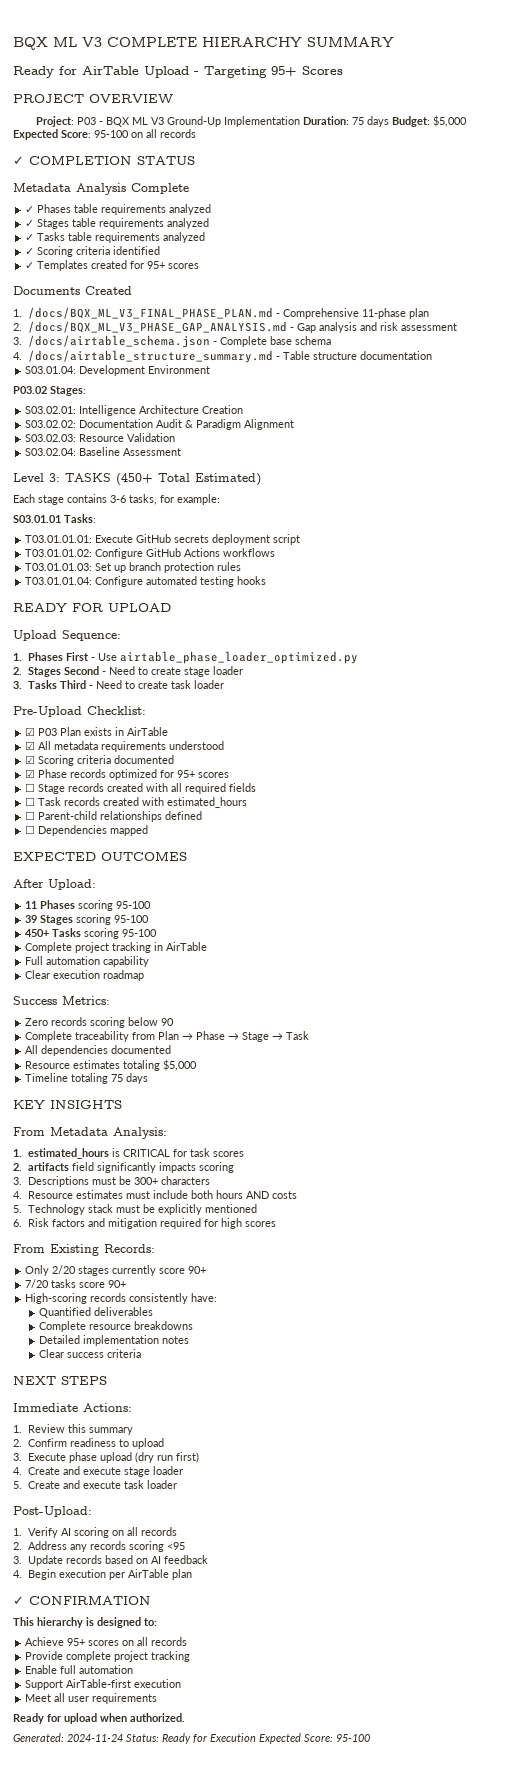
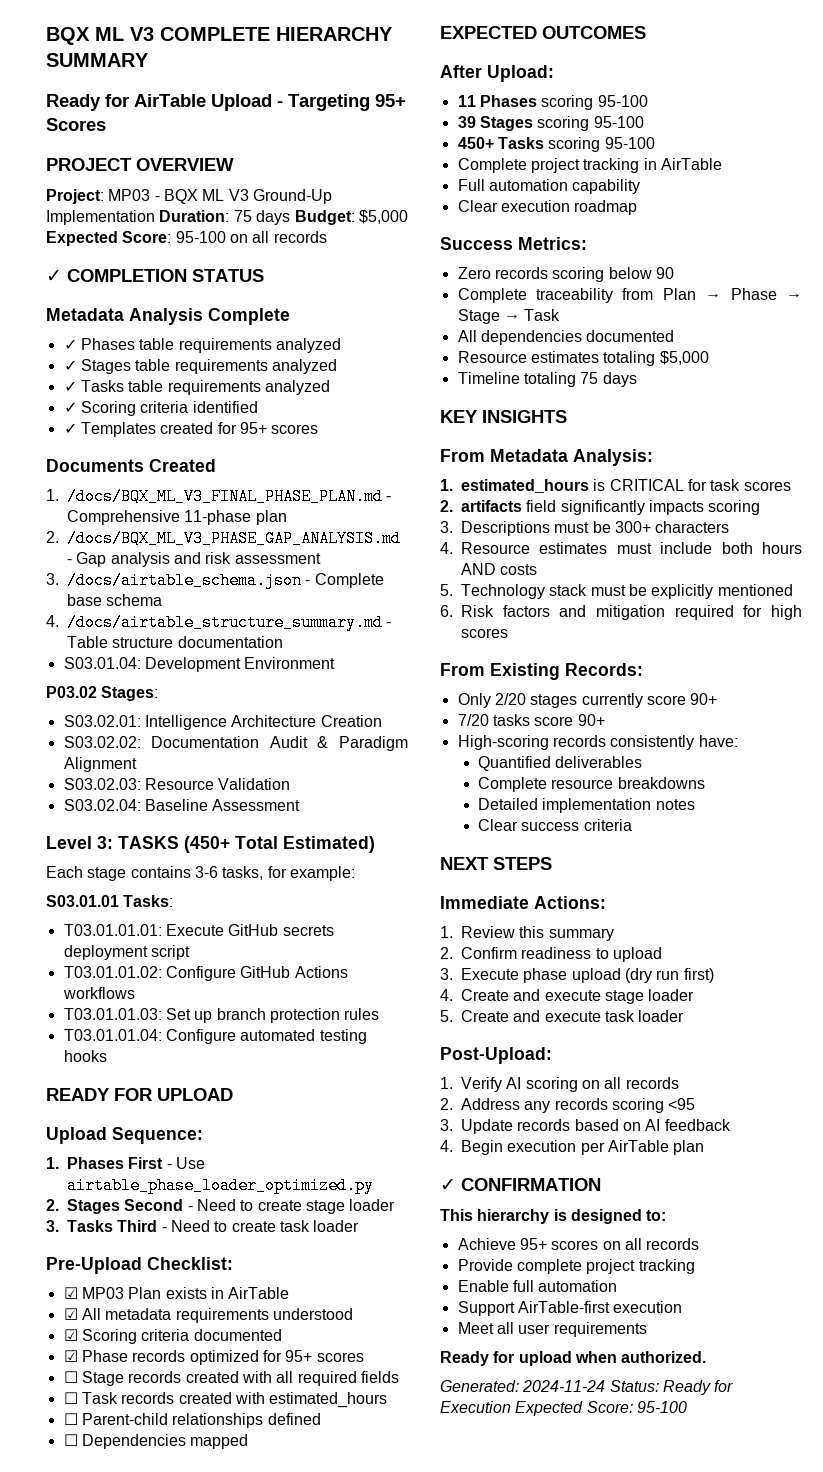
[77,117,97,125] P03 -> [108,189,151,201] MP03
[38,728,58,736] P03 -> [81,1287,124,1299] MP03

